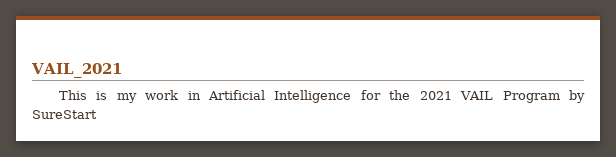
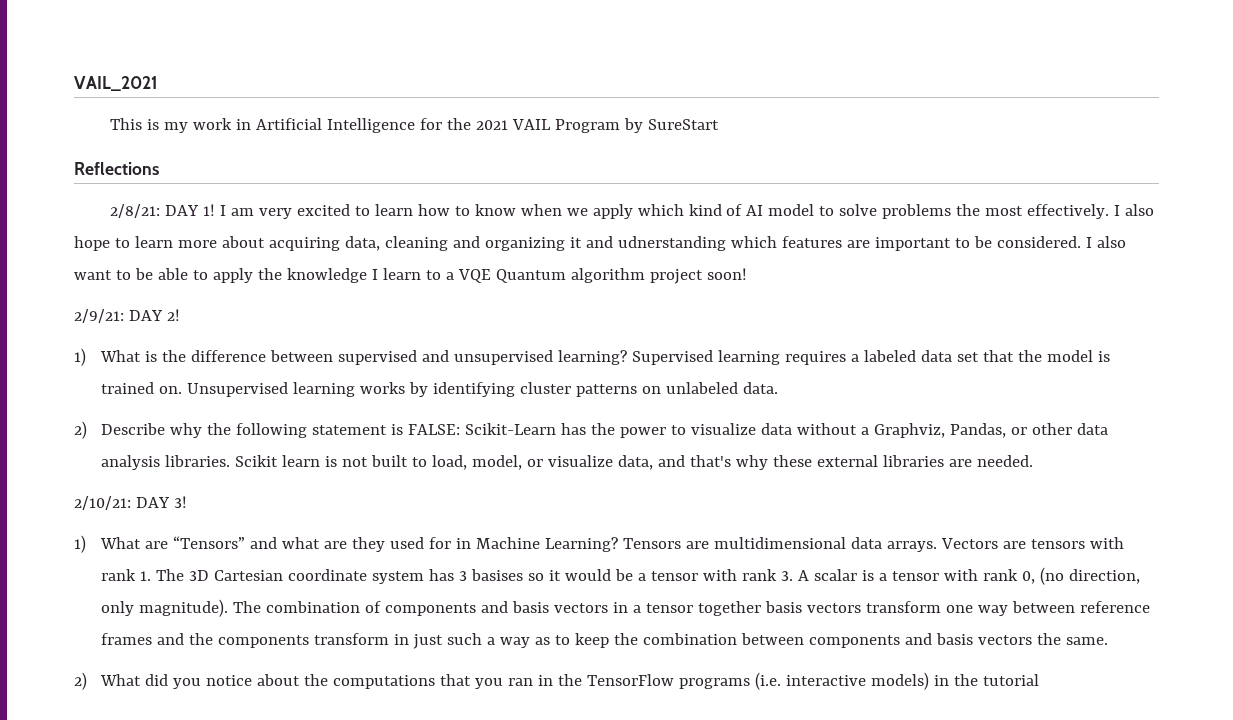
(97, 114) none -> [74,162,159,175] [109,204,1155,219] [74,236,1126,251] [74,268,747,284] [74,309,180,323] [74,348,1111,366] [101,382,779,397] [74,421,1109,439] [101,455,1034,470] [74,496,187,510] [74,535,1125,553] [101,567,1141,585] [101,599,1151,617] [101,633,1109,649] [74,672,1040,690] // Reflections // 2/8/21: DAY 1! I am very excited to learn how to know when we apply which kind of AI model to solve problems the most effectively. I also hope to learn more about acquiring data, cleaning and organizing it and udnerstanding which features are important to be considered. I also want to be able to apply the knowledge I learn to a VQE Quantum algorithm project soon! // 2/9/21: DAY 2! // 1) What is the difference between supervised and unsupervised learning? Supervised learning requires a labeled data set that the model is trained on. Unsupervised learning works by identifying cluster patterns on unlabeled data. // 2) Describe why the following statement is FALSE: Scikit-Learn has the power to visualize data without a Graphviz, Pandas, or other data analysis libraries. Scikit learn is not built to load, model, or visualize data, and that's why these external libraries are needed. // 2/10/21: DAY 3! // 1) What are “Tensors” and what are they used for in Machine Learning? Tensors are multidimensional data arrays. Vectors are tensors with rank 1. The 3D Cartesian coordinate system has 3 basises so it would be a tensor with rank 3. A scalar is a tensor with rank 0, (no direction, only magnitude). The combination of components and basis vectors in a tensor together basis vectors transform one way between reference frames and the components transform in just such a way as to keep the combination between components and basis vectors the same. // 2) What did you notice about the computations that you ran in the TensorFlow programs (i.e. interactive models) in the tutorial

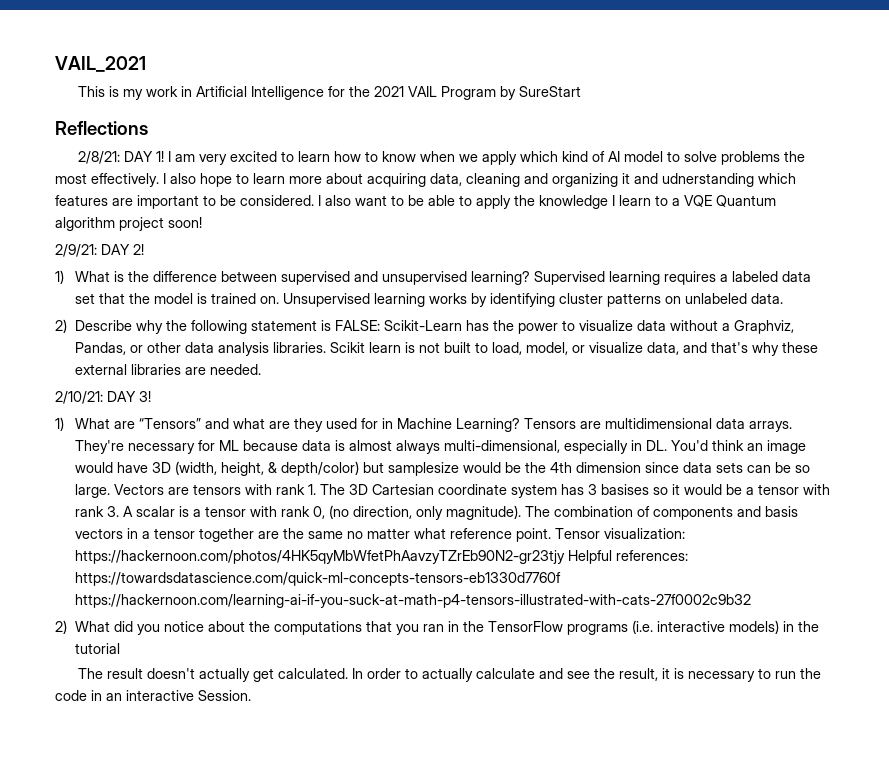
(938, 546) none -> [75,440,807,454] [75,461,811,476] [75,484,111,498] They're necessary for ML because data is almost always multi-dimensional, especially in DL. You'd think an image would have 3D (width, height, & depth/color) but samplesize would be the 4th dimension since data sets can be so large.
[765,601,1151,616] [101,633,1109,649] basis vectors transform one way between reference frames and the components transform in just such a way as to keep the combination between components and basis vectors the same. -> [258,528,686,542] [75,550,689,564] [75,572,562,586] [75,594,752,608] are the same no matter what reference point. Tensor visualization: https://hackernoon.com/photos/4HK5qyMbWfetPhAavzyTZrEb90N2-gr23tjy Helpful references: https://towardsdatascience.com/quick-ml-concepts-tensors-eb1330d7760f https://hackernoon.com/learning-ai-if-you-suck-at-math-p4-tensors-illustrated-with-cats-27f0002c9b32
(1040, 680) none -> [78,668,822,682] [55,690,251,701] // The result doesn't actually get calculated. In order to actually calculate and see the result, it is necessary to run the code in an interactive Session.

